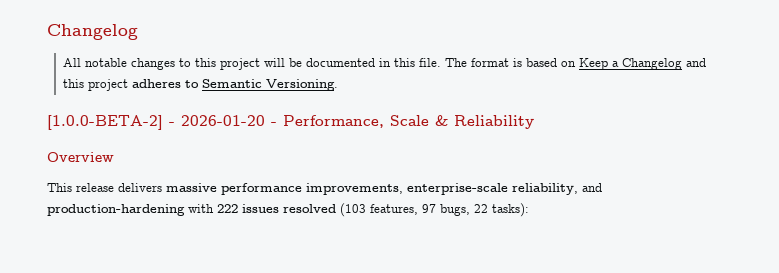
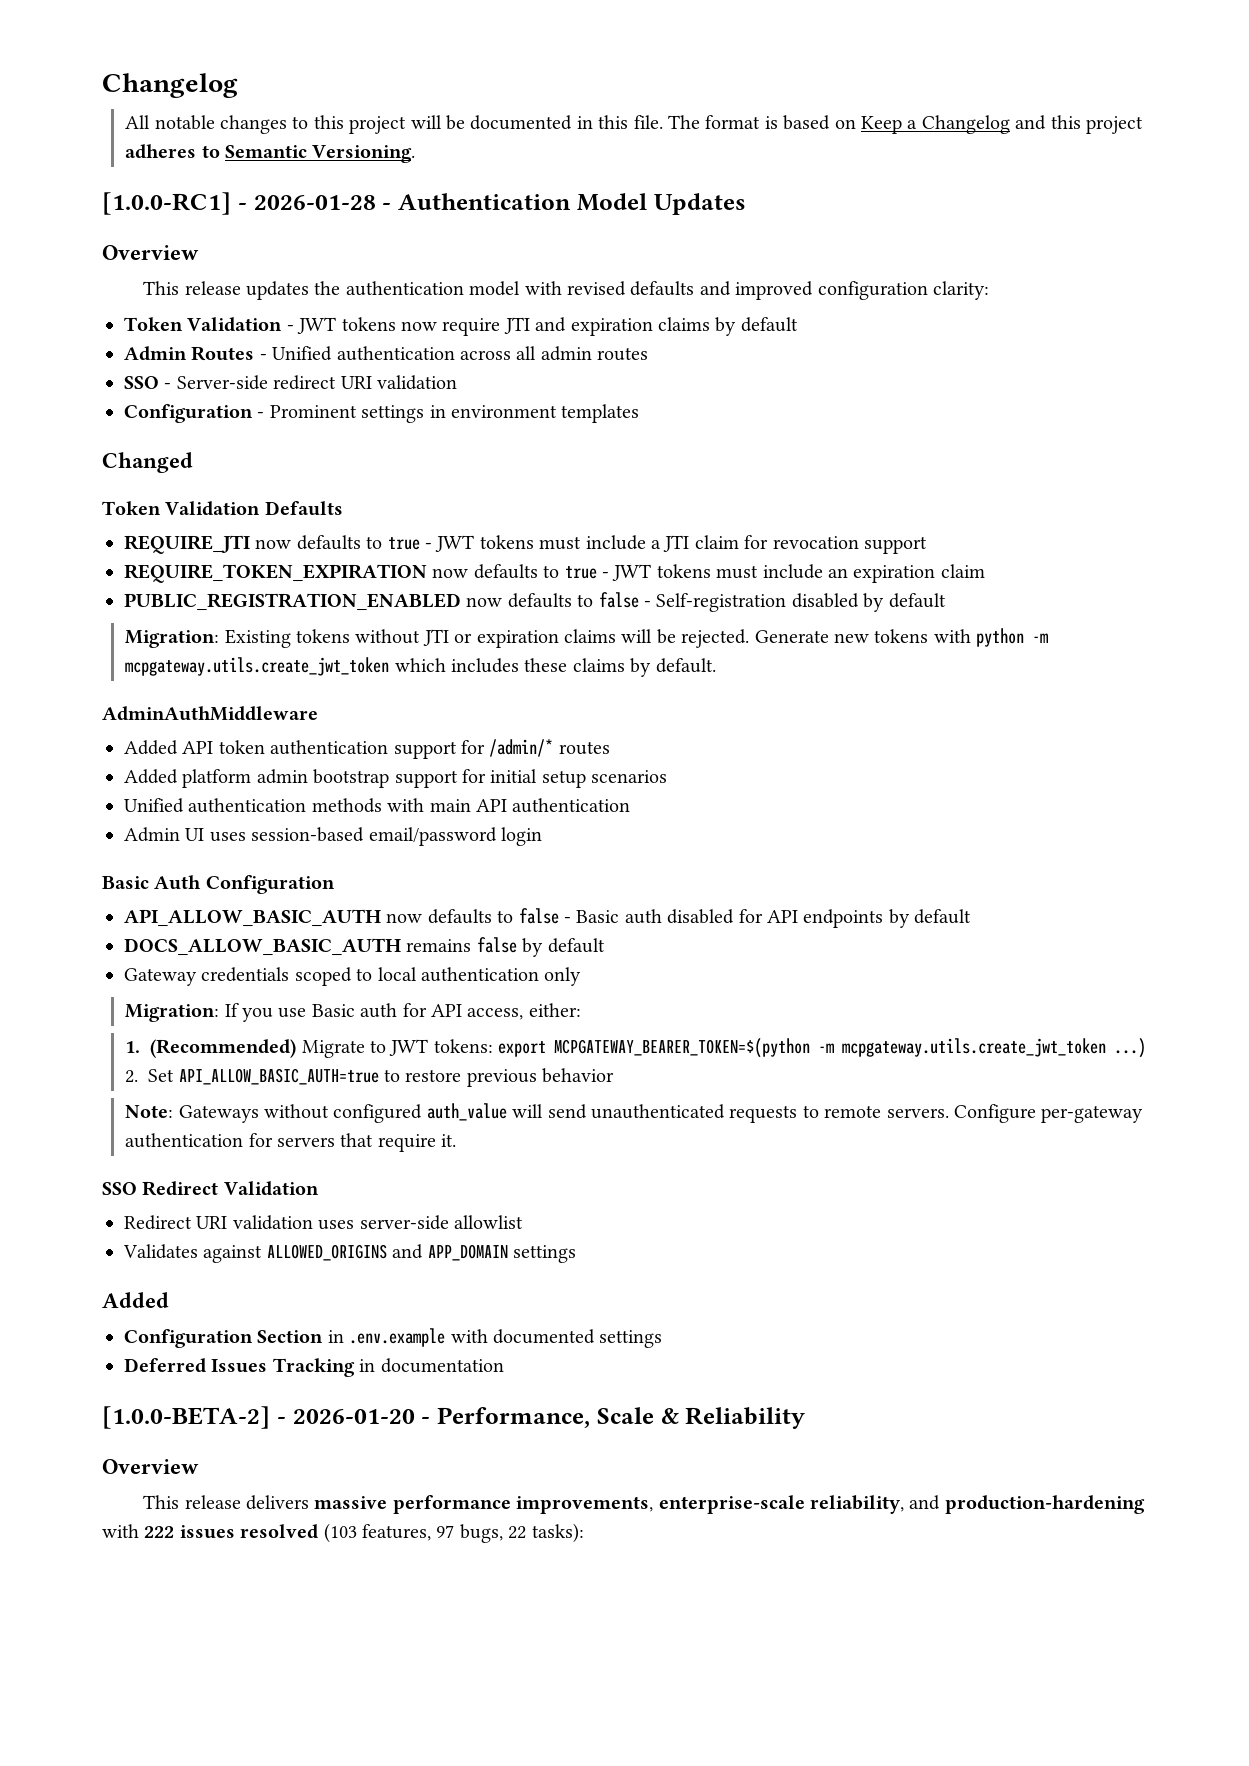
(339, 85) none -> [102,192,746,215] [102,245,199,260] [143,281,990,300] [124,317,798,336] [124,346,649,361] [124,375,457,390] [124,404,640,423] [102,452,193,473] [102,501,343,516] [124,535,927,554] [124,564,985,583] [124,592,946,612] [125,628,1049,648] [125,657,716,677] [102,706,318,721] [124,739,610,759] [124,769,668,788] [124,798,631,813] [124,827,542,846] [102,875,335,894] [124,908,972,928] [124,937,605,957] [124,967,582,986] [125,1003,581,1022] [125,1038,1147,1058] [125,1068,615,1087] [125,1103,1144,1123] [125,1133,457,1152] [102,1181,319,1196] [124,1215,523,1230] [123,1244,576,1263] [102,1292,169,1308] [124,1328,663,1348] [124,1358,504,1377] // [1.0.0-RC1] - 2026-01-28 - Authentication Model Updates // Overview // This release updates the authentication model with revised defaults and improved configuration clarity: // Token Validation - JWT tokens now require JTI and expiration claims by default // Admin Routes - Unified authentication across all admin routes // SSO - Server-side redirect URI validation // Configuration - Prominent settings in environment templates // Changed // Token Validation Defaults // REQUIRE_JTI now defaults to true - JWT tokens must include a JTI claim for revocation support // REQUIRE_TOKEN_EXPIRATION now defaults to true - JWT tokens must include an expiration claim // PUBLIC_REGISTRATION_ENABLED now defaults to false - Self-registration disabled by default // Migration: Existing tokens without JTI or expiration claims will be rejected. Generate new tokens with python -m mcpgateway.utils.create_jwt_token which includes these claims by default. // AdminAuthMiddleware // Added API token authentication support for /admin/* routes // Added platform admin bootstrap support for initial setup scenarios // Unified authentication methods with main API authentication // Admin UI uses session-based email/password login // Basic Auth Configuration // API_ALLOW_BASIC_AUTH now defaults to false - Basic auth disabled for API endpoints by default // DOCS_ALLOW_BASIC_AUTH remains false by default // Gateway credentials scoped to local authentication only // Migration: If you use Basic auth for API access, either: // 1. (Recommended) Migrate to JWT tokens: export MCPGATEWAY_BEARER_TOKEN=$(python -m mcpgateway.utils.create_jwt_token ...) // 2. Set API_ALLOW_BASIC_AUTH=true to restore previous behavior // Note: Gateways without configured auth_value will send unauthenticated requests to remote servers. Configure per-gateway authentication for servers that require it. // SSO Redirect Validation // Redirect URI validation uses server-side allowlist // Validates against ALLOWED_ORIGINS and APP_DOMAIN settings // Added // Configuration Section in .env.example with documented settings // Deferred Issues Tracking in documentation

